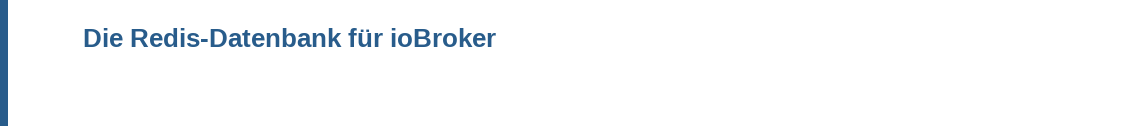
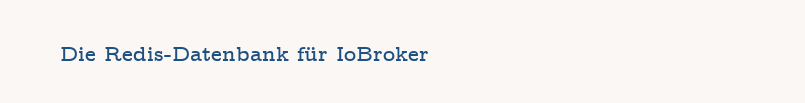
[390,28,497,47] ioBroker -> [336,47,429,61] IoBroker

